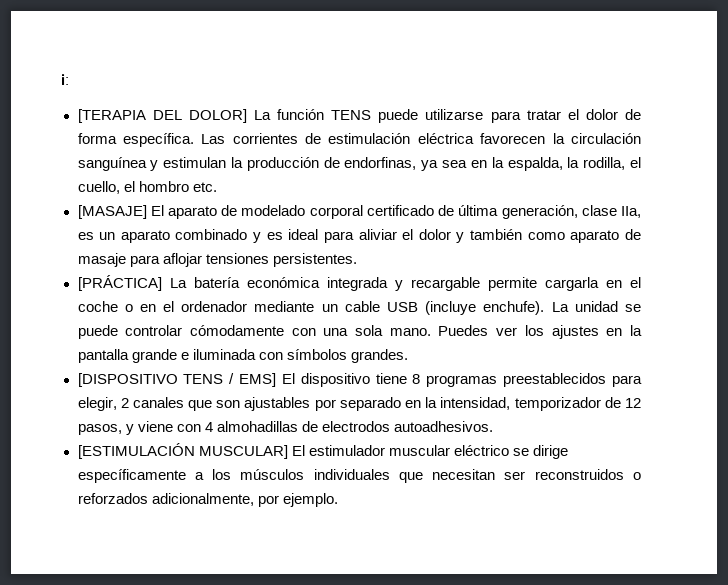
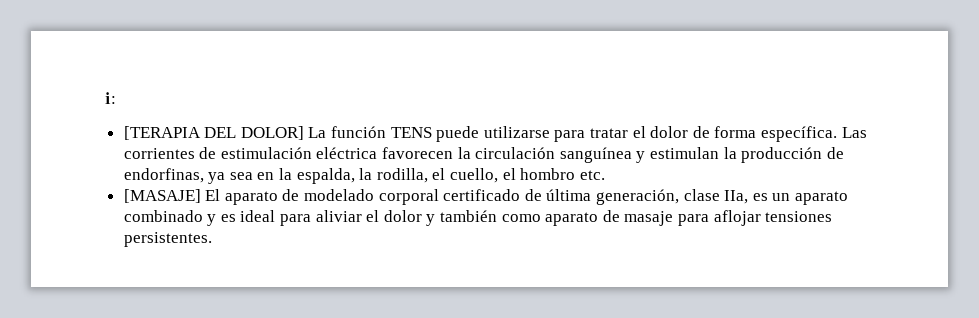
[77,275,641,291] [77,301,641,315] [77,325,642,339] [77,349,408,363] [77,373,643,387] [77,397,641,411] [77,421,493,435] [77,443,568,459] [77,469,641,483] [77,493,338,507] // [PRÁCTICA] La batería económica integrada y recargable permite cargarla en el coche o en el ordenador mediante un cable USB (incluye enchufe). La unidad se puede controlar cómodamente con una sola mano. Puedes ver los ajustes en la pantalla grande e iluminada con símbolos grandes. // [DISPOSITIVO TENS / EMS] El dispositivo tiene 8 programas preestablecidos para elegir, 2 canales que son ajustables por separado en la intensidad, temporizador de 12 pasos, y viene con 4 almohadillas de electrodos autoadhesivos. // [ESTIMULACIÓN MUSCULAR] El estimulador muscular eléctrico se dirige específicamente a los músculos individuales que necesitan ser reconstruidos o reforzados adicionalmente, por ejemplo. -> (212, 239) none

